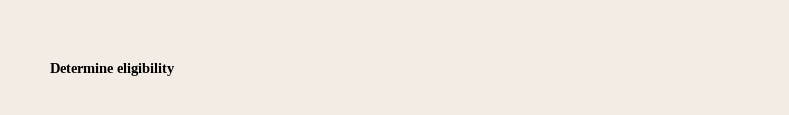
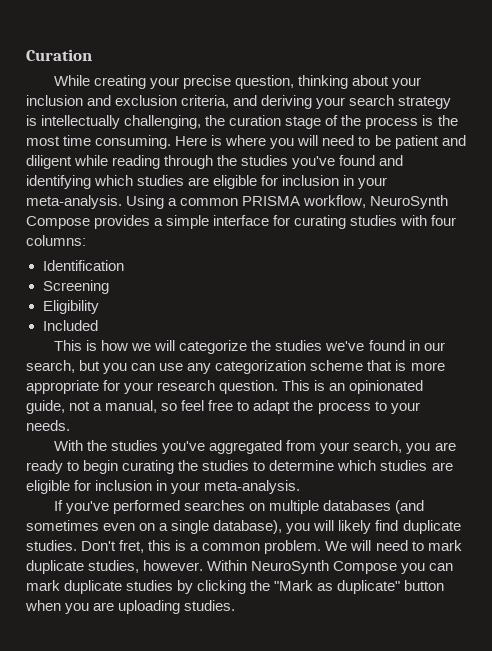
[50,63,175,76] Determine eligibility -> [26,49,92,61] [54,75,422,89] [26,95,452,109] [26,115,458,129] [26,135,466,149] [26,155,404,169] [26,175,388,189] [26,195,449,209] [26,215,457,229] [26,235,86,246] [42,260,124,271] [42,280,109,294] [42,300,99,314] [42,320,98,331] [54,340,445,354] [26,360,445,374] [26,380,424,394] [26,400,420,414] [26,420,70,431] [54,440,456,454] [26,460,453,474] [26,480,301,494] [54,500,425,514] [26,520,461,534] [26,540,462,554] [26,560,454,574] [26,580,445,594] [25,600,236,614] Curation // While creating your precise question, thinking about your inclusion and exclusion criteria, and deriving your search strategy is intellectually challenging, the curation stage of the process is the most time consuming. Here is where you will need to be patient and diligent while reading through the studies you've found and identifying which studies are eligible for inclusion in your meta-analysis. Using a common PRISMA workflow, NeuroSynth Compose provides a simple interface for curating studies with four columns: // Identification // Screening // Eligibility // Included // This is how we will categorize the studies we've found in our search, but you can use any categorization scheme that is more appropriate for your research question. This is an opinionated guide, not a manual, so feel free to adapt the process to your needs. // With the studies you've aggregated from your search, you are ready to begin curating the studies to determine which studies are eligible for inclusion in your meta-analysis. // If you've performed searches on multiple databases (and sometimes even on a single database), you will likely find duplicate studies. Don't fret, this is a common problem. We will need to mark duplicate studies, however. Within NeuroSynth Compose you can mark duplicate studies by clicking the "Mark as duplicate" button when you are uploading studies.

